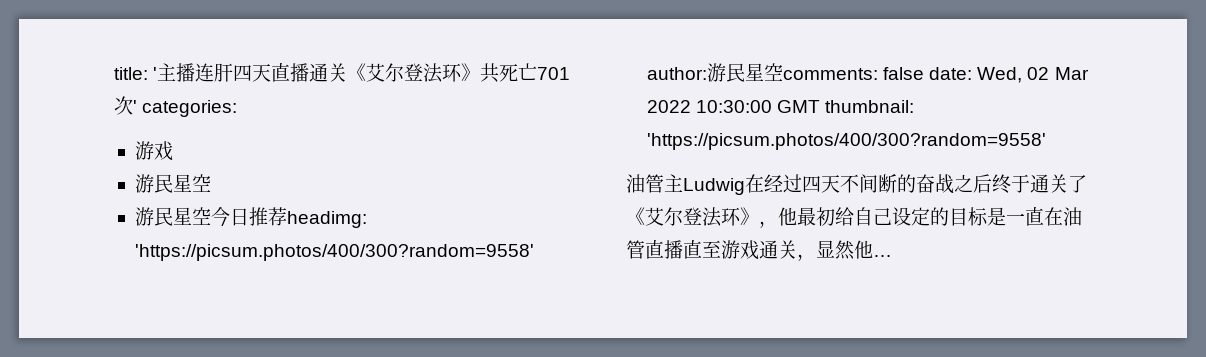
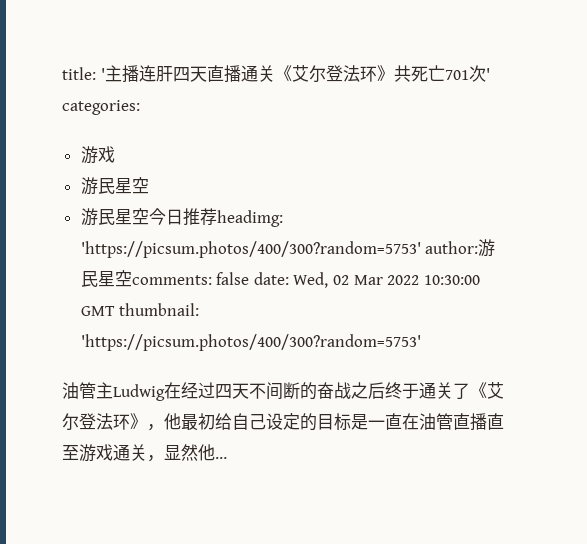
[134,244,534,261] 'https://picsum.photos/400/300?random=9558' -> [80,241,421,258] 'https://picsum.photos/400/300?random=5753'
[646,133,1046,150] 'https://picsum.photos/400/300?random=9558' -> [80,334,421,351] 'https://picsum.photos/400/300?random=5753'

